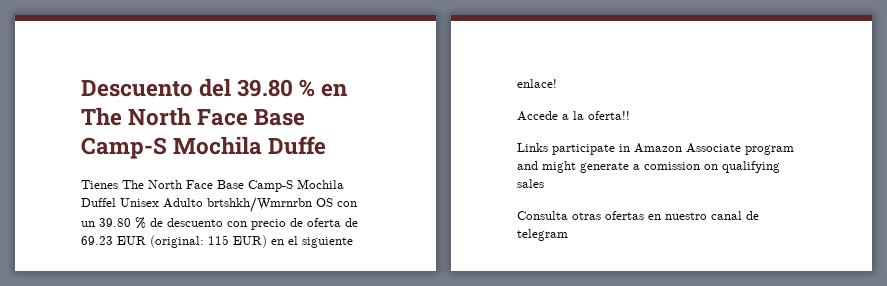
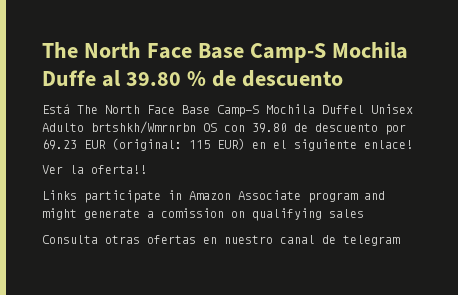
[81,78,348,97] Descuento del 39.80 % en -> (42, 50) none
[81,180,118,189] // Tienes -> [101,70,343,87] [42,104,70,114] al 39.80 % de descuento // Está
[81,217,358,230] un 39.80 % de descuento con precio de oferta de -> [252,123,406,135] 39.80 de descuento por
[517,111,569,121] Accede a -> [42,165,63,174] Ver

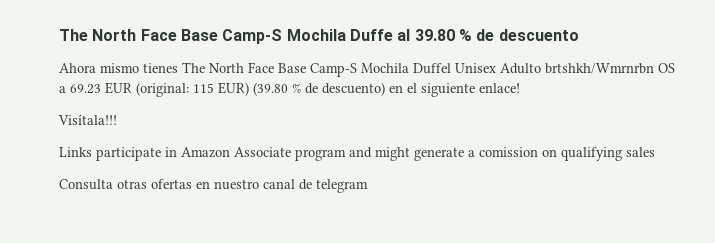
[42,104,70,114] Está -> [59,63,178,73] Ahora mismo tienes
[224,123,406,135] con 39.80 de descuento por -> [59,86,66,93] a
(245, 144) none -> [253,82,385,96] (39.80 % de descuento)
[42,165,147,174] Ver la oferta!! -> [58,114,117,125] Visítala!!!

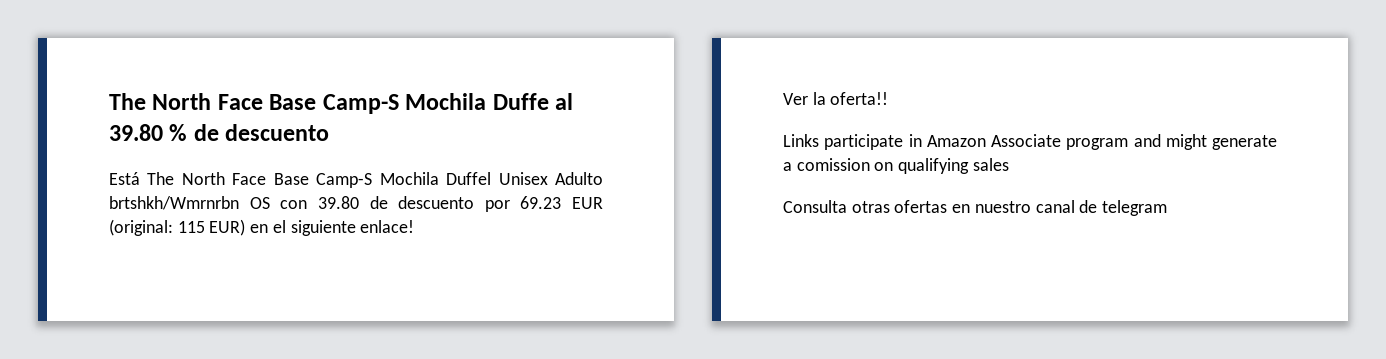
[59,63,178,73] Ahora mismo tienes -> [109,172,140,185] Está
[59,86,66,93] a -> [280,196,510,212] con 39.80 de descuento por
[253,82,385,96] (39.80 % de descuento) -> (246, 227) none
[58,114,117,125] Visítala!!! -> [783,92,889,105] Ver la oferta!!

